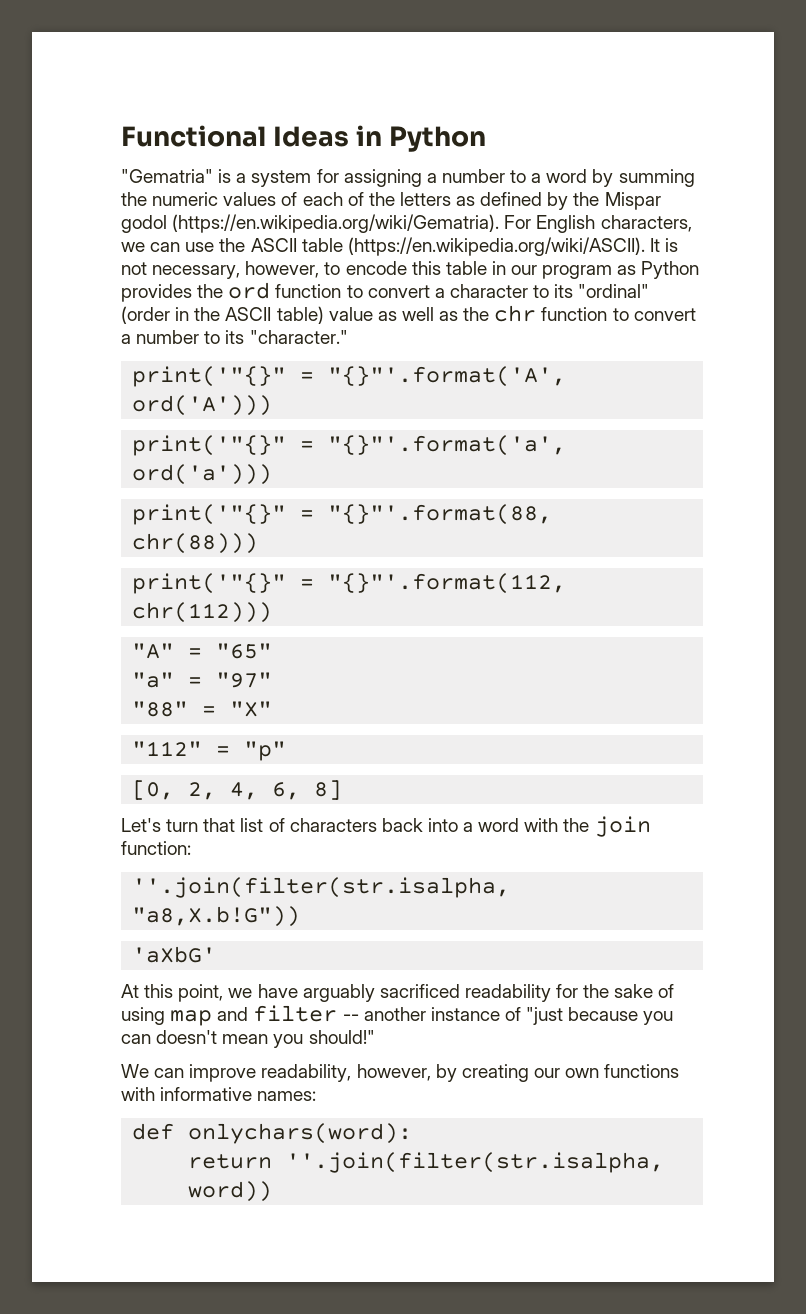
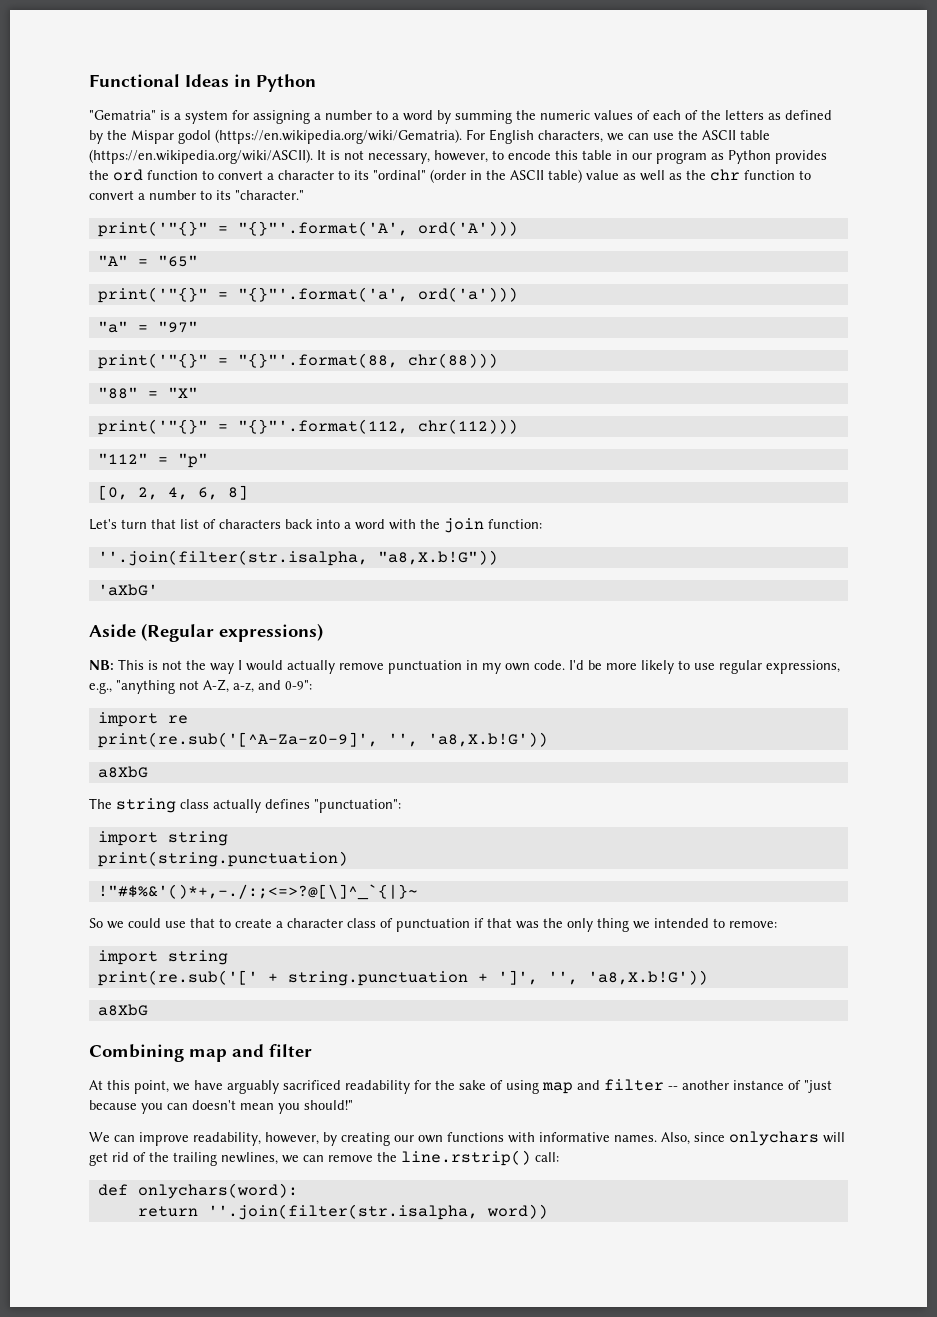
(273, 405) none -> [97,255,198,267] // "A" = "65"
(273, 474) none -> [97,321,198,333] // "a" = "97"
(259, 543) none -> [97,387,198,399] // "88" = "X"
[132,643,273,659] [132,672,273,688] [132,701,273,717] // "A" = "65" // "a" = "97" // "88" = "X" -> (518, 426) none
(217, 954) none -> [89,623,323,642] [89,659,840,674] [89,679,312,694] [97,712,188,727] [97,732,548,748] [97,766,148,778] [89,798,401,813] [97,831,228,846] [97,851,348,867] [97,884,418,900] [89,918,777,932] [97,950,228,965] [97,970,708,986] [97,1004,148,1016] [89,1044,312,1062] // Aside (Regular expressions) // NB: This is not the way I would actually remove punctuation in my own code. I'd be more likely to use regular expressions, e.g., "anything not A-Z, a-z, and 0-9": // import re // print(re.sub('[^A-Za-z0-9]', '', 'a8,X.b!G')) // a8XbG // The string class actually defines "punctuation": // import string // print(string.punctuation) // !"#$%&'()*+,-./:;<=>?@[\]^_`{|}~ // So we could use that to create a character class of punctuation if that was the only thing we intended to remove: // import string // print(re.sub('[' + string.punctuation + ']', '', 'a8,X.b!G')) // a8XbG // Combining map and filter
[257,1091,317,1101] names: -> [614,1131,845,1146] [89,1150,559,1166] names. Also, since onlychars will get rid of the trailing newlines, we can remove the line.rstrip() call:

